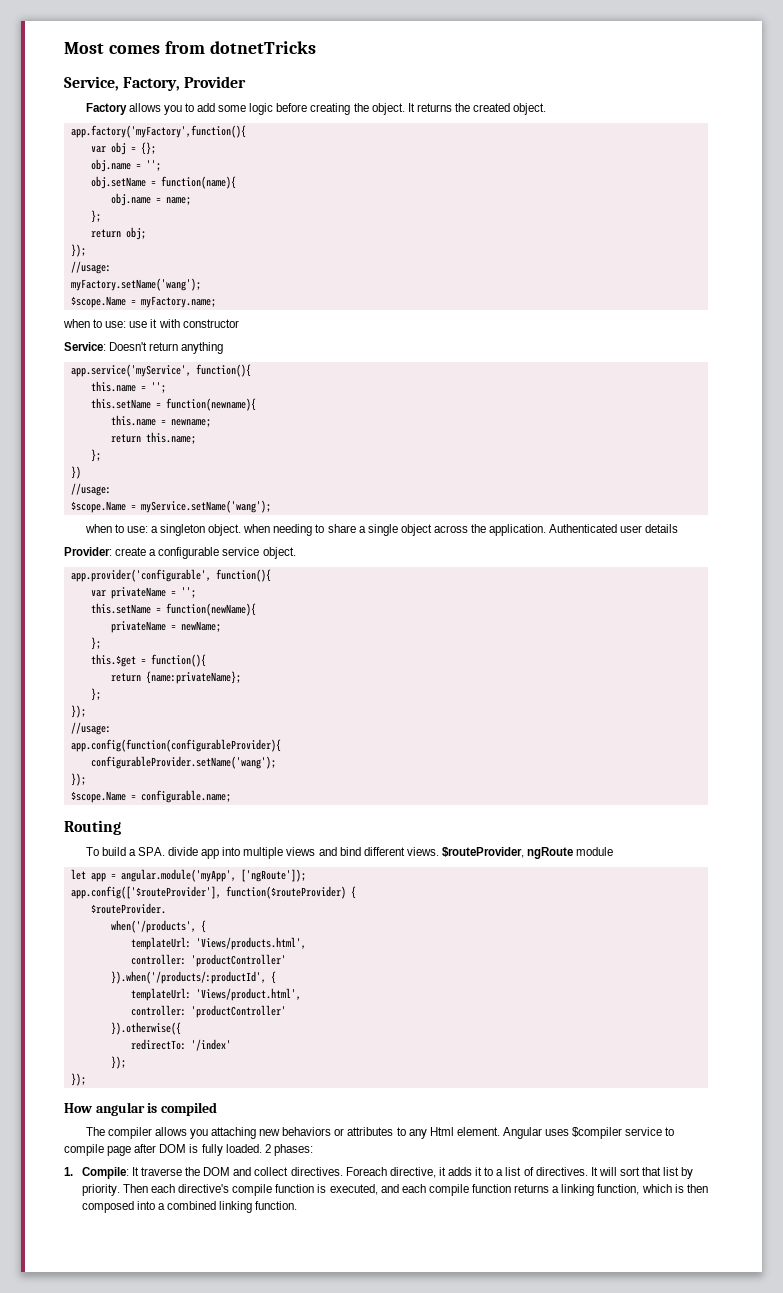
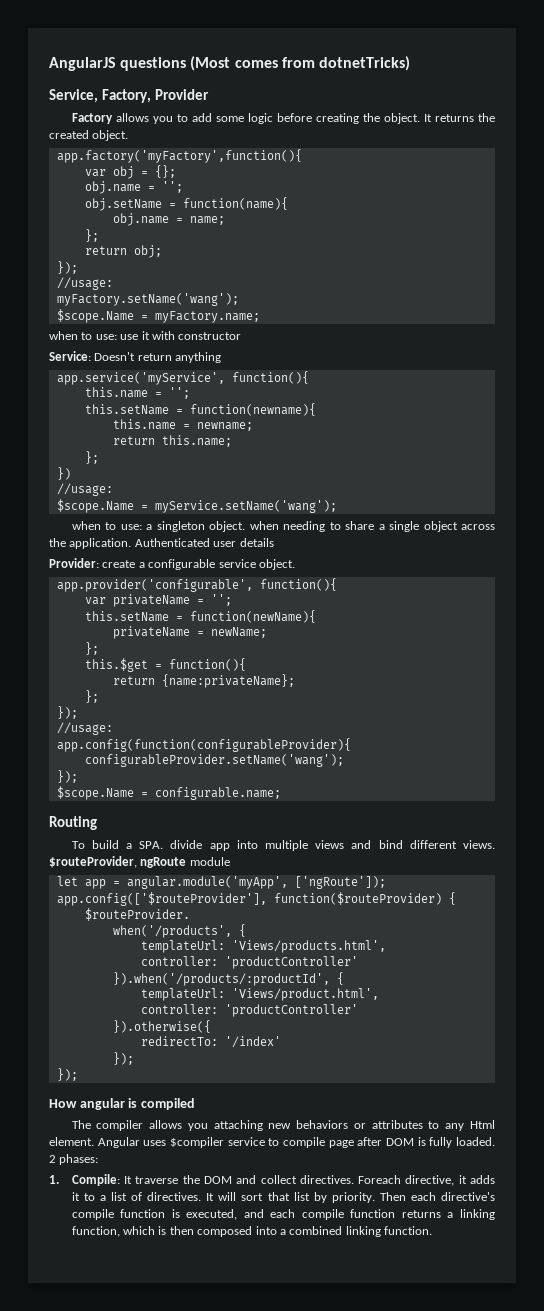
[64,42,104,54] Most -> [49,56,231,71] AngularJS questions (Most
[209,41,316,54] dotnetTricks -> [318,56,410,71] dotnetTricks)

